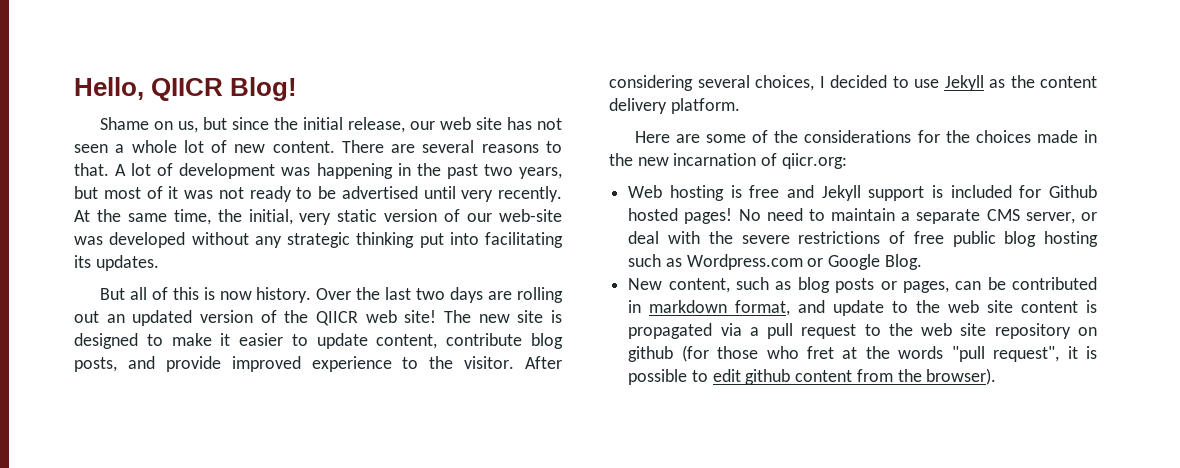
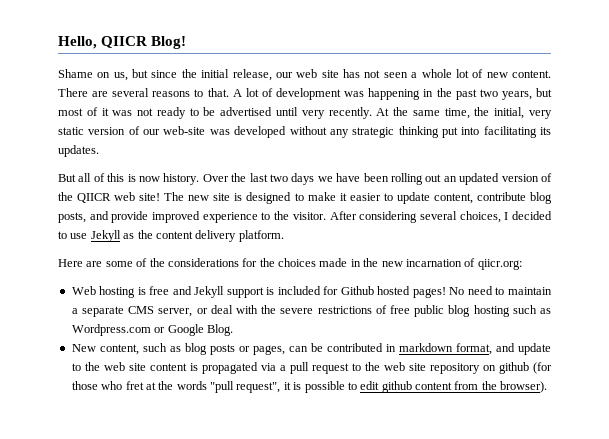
[488,291,513,300] are -> [317,173,389,182] we have been

